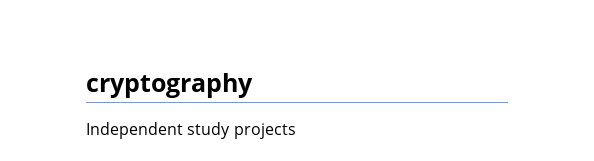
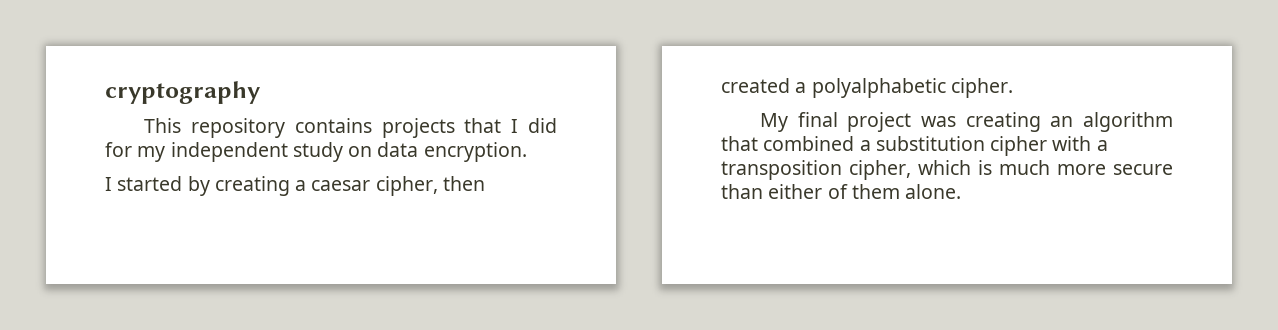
[86,122,296,139] Independent study projects -> [144,118,557,138] [105,142,527,162] [105,176,485,196] [721,78,1013,98] [760,112,1173,132] [721,136,1108,156] [721,160,1173,180] [721,184,962,199] This repository contains projects that I did for my independent study on data encryption. // I started by creating a caesar cipher, then created a polyalphabetic cipher. // My final project was creating an algorithm that combined a substitution cipher with a transposition cipher, which is much more secure than either of them alone.

